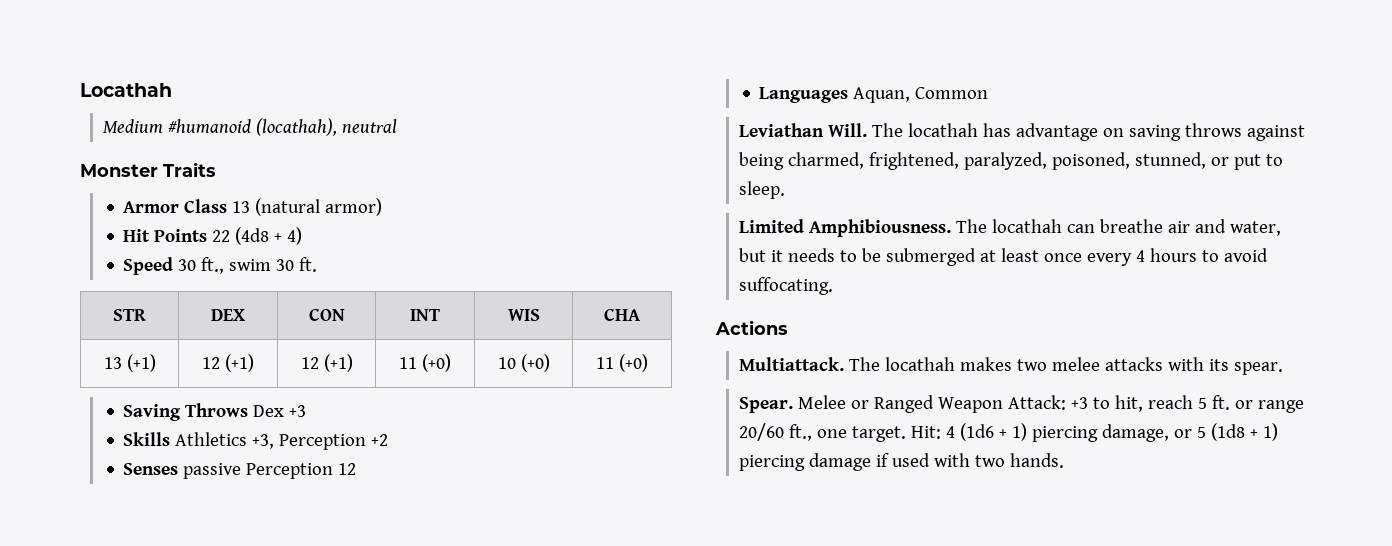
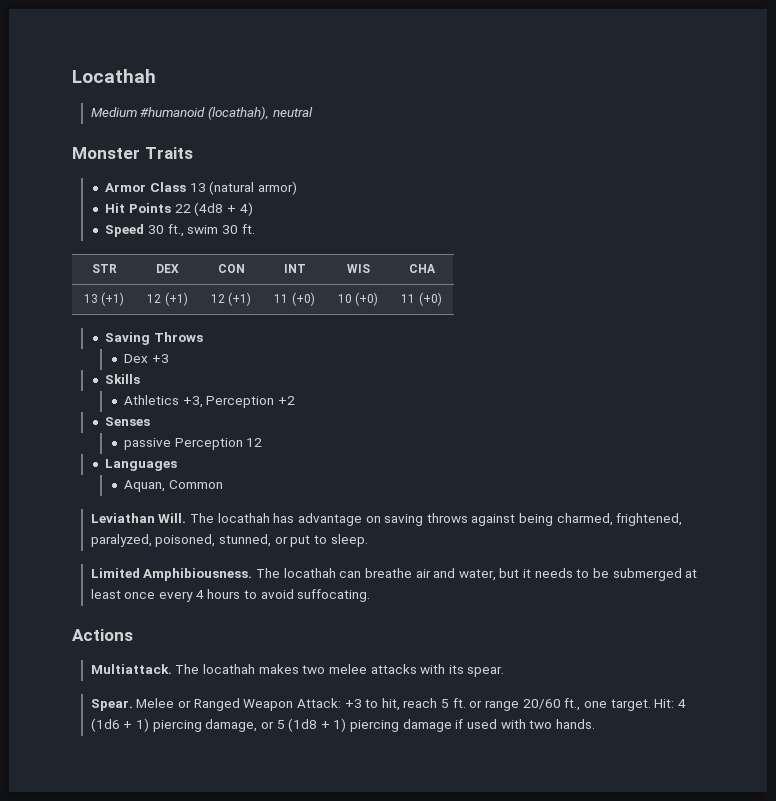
(249, 410) none -> (204, 337) //
(171, 439) none -> (141, 379) //
(179, 469) none -> (151, 421) //
(849, 95) none -> (178, 465) //

